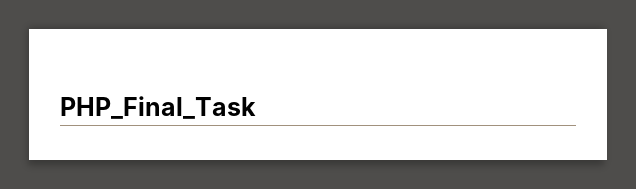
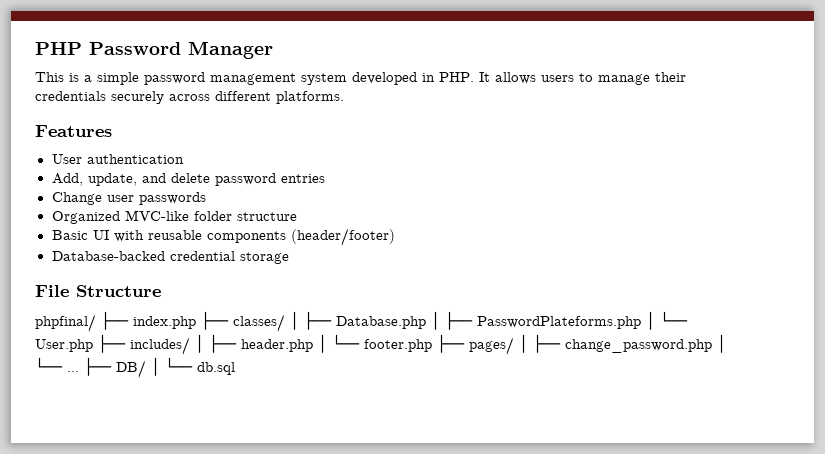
[60,96,256,119] PHP_Final_Task -> [35,41,273,59] [35,72,686,85] [35,91,344,104] [35,125,112,137] [51,154,184,164] [51,173,325,186] [51,192,206,205] [51,210,297,224] [51,228,395,246] [51,251,289,264] [35,285,161,297] [35,311,688,332] [35,334,726,355] [35,357,235,378] PHP Password Manager // This is a simple password management system developed in PHP. It allows users to manage their credentials securely across different platforms. // Features // User authentication // Add, update, and delete password entries // Change user passwords // Organized MVC-like folder structure // Basic UI with reusable components (header/footer) // Database-backed credential storage // File Structure // phpfinal/ ├── index.php ├── classes/ │ ├── Database.php │ ├── PasswordPlateforms.php │ └── User.php ├── includes/ │ ├── header.php │ └── footer.php ├── pages/ │ ├── change_password.php │ └── ... ├── DB/ │ └── db.sql

